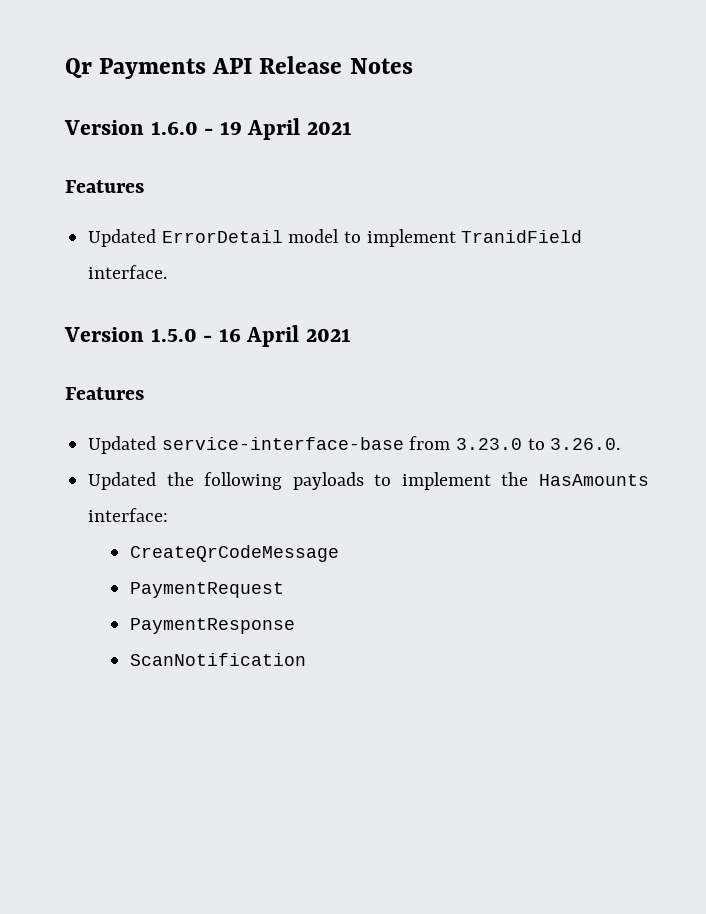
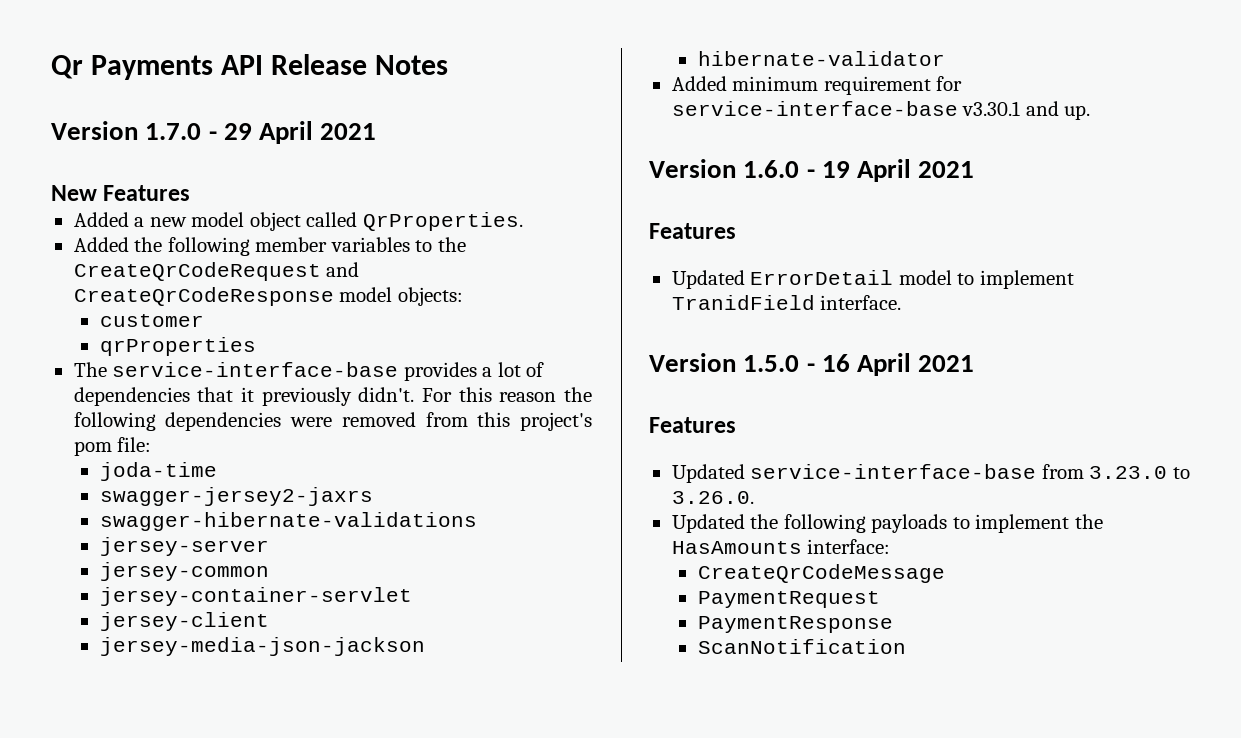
(413, 66) none -> [51,121,377,144] [51,185,191,201] [73,212,523,231] [73,237,466,256] [73,262,360,281] [73,287,463,306] [99,314,204,327] [99,337,256,356] [73,362,545,381] [73,387,593,406] [73,412,592,431] [73,437,152,456] [99,462,217,481] [99,487,373,506] [99,512,477,531] [99,537,269,556] [99,562,269,581] [99,587,412,606] [99,612,269,631] [99,637,425,656] [697,51,945,66] [671,76,963,95] [671,101,1091,120] // Version 1.7.0 - 29 April 2021 // New Features // Added a new model object called QrProperties. // Added the following member variables to the CreateQrCodeRequest and CreateQrCodeResponse model objects: // customer // qrProperties // The service-interface-base provides a lot of dependencies that it previously didn't. For this reason the following dependencies were removed from this project's pom file: // joda-time // swagger-jersey2-jaxrs // swagger-hibernate-validations // jersey-server // jersey-common // jersey-container-servlet // jersey-client // jersey-media-json-jackson // hibernate-validator // Added minimum requirement for service-interface-base v3.30.1 and up.

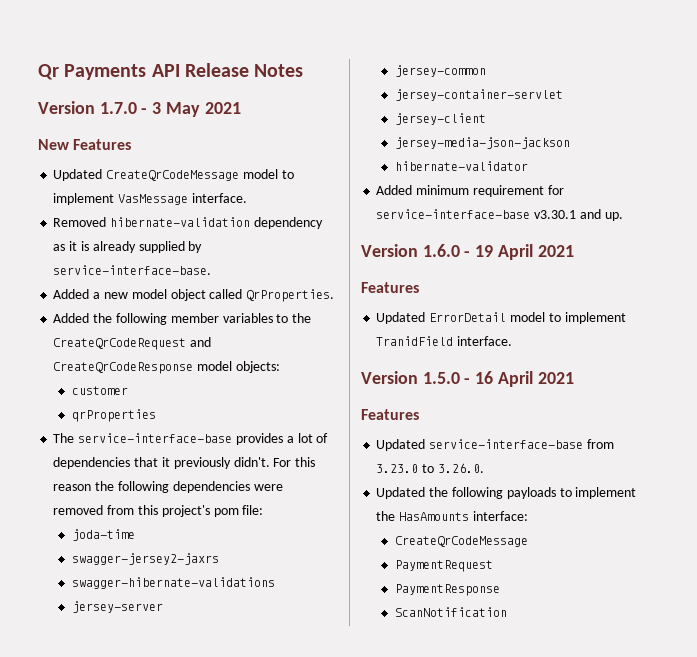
[223,121,314,144] 29 April -> [152,102,200,117] 3 May
(191, 193) none -> [53,169,294,181] [53,193,247,205] [53,217,323,229] [53,241,203,253] [53,265,212,275] // Updated CreateQrCodeMessage model to implement VasMessage interface. // Removed hibernate-validation dependency as it is already supplied by service-interface-base.

